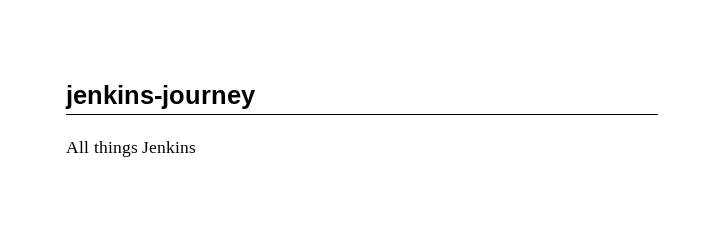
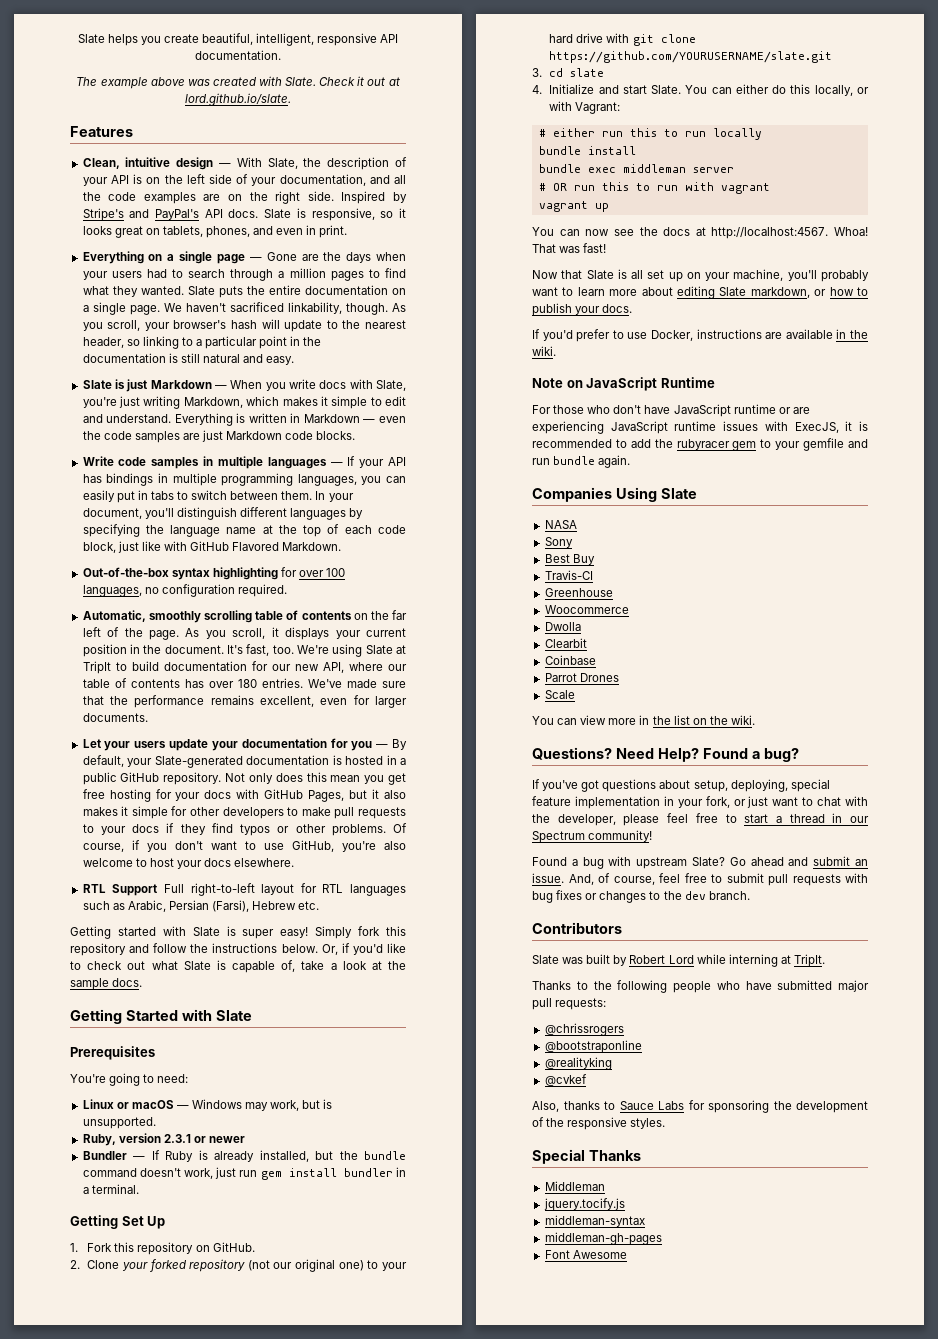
[65,85,256,109] [66,141,197,157] jenkins-journey // All things Jenkins -> [77,33,399,46] [195,50,281,60] [76,76,400,89] [185,93,291,106] [70,126,133,137] [82,157,407,170] [82,174,406,186] [82,191,407,204] [82,208,406,221] [82,225,348,238] [82,251,406,264] [82,268,406,281] [82,285,406,298] [82,302,406,315] [82,319,406,332] [82,336,322,349] [82,353,295,365] [82,379,406,392] [82,396,406,409] [82,413,406,426] [82,430,356,443] [82,456,406,469] [82,473,406,486] [82,490,354,503] [82,507,364,520] [82,524,407,537] [82,541,342,553] [82,567,346,580] [82,584,287,597] [82,610,407,623] [82,627,406,640] [82,644,406,657] [82,661,407,674] [82,678,406,688] [82,695,407,708] [82,713,148,722] [82,738,407,751] [82,755,407,768] [82,772,406,785] [82,789,407,802] [82,806,406,819] [82,823,408,836] [82,840,406,852] [82,858,295,869] [82,883,406,896] [82,900,320,912] [70,926,406,939] [70,943,406,956] [70,960,407,973] [70,978,143,990] [70,1009,252,1024] [70,1046,155,1060] [70,1073,189,1086] [82,1099,333,1111] [82,1117,156,1129] [82,1133,246,1146] [82,1150,407,1162] [82,1167,406,1180] [82,1184,139,1194] [70,1215,166,1229] [70,1242,255,1255] [70,1259,407,1272] [549,33,696,46] [549,51,833,63] [532,68,605,77] [532,84,869,96] [549,101,621,114] [538,128,762,140] [538,146,636,155] [538,164,734,173] [538,182,770,194] [538,201,609,212] [532,227,868,239] [532,243,607,253] [532,269,869,282] [532,286,868,299] [532,303,633,316] [532,329,868,342] [532,346,556,356] [532,377,715,391] [532,404,810,417] [532,421,868,434] [532,438,868,451] [532,455,631,468] [532,487,697,502] [544,520,577,529] [544,537,573,548] [544,554,595,565] [544,570,593,580] [544,588,613,597] [544,605,629,614] [544,622,581,631] [544,638,587,648] [544,655,596,665] [544,673,619,682] [544,690,575,699] [532,715,755,725] [532,747,799,762] [532,779,830,792] [532,796,868,809] [532,813,869,826] [532,830,653,843] [532,856,868,869] [532,873,868,886] [532,890,750,903] [532,922,622,934] [532,954,825,967] [532,980,869,993] [532,998,607,1010] [544,1023,624,1036] [544,1040,642,1053] [544,1057,612,1070] [544,1074,587,1086] [532,1100,868,1113] [532,1117,666,1130] [532,1149,641,1164] [544,1181,605,1191] [543,1198,625,1211] [544,1215,645,1227] [544,1232,662,1245] [544,1250,627,1259] Slate helps you create beautiful, intelligent, responsive API documentation. // The example above was created with Slate. Check it out at lord.github.io/slate. // Features // Clean, intuitive design — With Slate, the description of your API is on the left side of your documentation, and all the code examples are on the right side. Inspired by Stripe's and PayPal's API docs. Slate is responsive, so it looks great on tablets, phones, and even in print. // Everything on a single page — Gone are the days when your users had to search through a million pages to find what they wanted. Slate puts the entire documentation on a single page. We haven't sacrificed linkability, though. As you scroll, your browser's hash will update to the nearest header, so linking to a particular point in the documentation is still natural and easy. // Slate is just Markdown — When you write docs with Slate, you're just writing Markdown, which makes it simple to edit and understand. Everything is written in Markdown — even the code samples are just Markdown code blocks. // Write code samples in multiple languages — If your API has bindings in multiple programming languages, you can easily put in tabs to switch between them. In your document, you'll distinguish different languages by specifying the language name at the top of each code block, just like with GitHub Flavored Markdown. // Out-of-the-box syntax highlighting for over 100 languages, no configuration required. // Automatic, smoothly scrolling table of contents on the far left of the page. As you scroll, it displays your current position in the document. It's fast, too. We're using Slate at TripIt to build documentation for our new API, where our table of contents has over 180 entries. We've made sure that the performance remains excellent, even for larger documents. // Let your users update your documentation for you — By default, your Slate-generated documentation is hosted in a public GitHub repository. Not only does this mean you get free hosting for your docs with GitHub Pages, but it also makes it simple for other developers to make pull requests to your docs if they find typos or other problems. Of course, if you don't want to use GitHub, you're also welcome to host your docs elsewhere. // RTL Support Full right-to-left layout for RTL languages such as Arabic, Persian (Farsi), Hebrew etc. // Getting started with Slate is super easy! Simply fork this repository and follow the instructions below. Or, if you'd like to check out what Slate is capable of, take a look at the sample docs. // Getting Started with Slate // Prerequisites // You're going to need: // Linux or macOS — Windows may work, but is unsupported. // Ruby, version 2.3.1 or newer // Bundler — If Ruby is already installed, but the bundle command doesn't work, just run gem install bundler in a terminal. // Getting Set Up // 1. Fork this repository on GitHub. // 2. Clone your forked repository (not our original one) to your hard drive with git clone https://github.com/YOURUSERNAME/slate.git // 3. cd slate // 4. Initialize and start Slate. You can either do this locally, or with Vagrant: // # either run this to run locally // bundle install // bundle exec middleman server // # OR run this to run with vagrant // vagrant up // You can now see the docs at http://localhost:4567. Whoa! That was fast! // Now that Slate is all set up on your machine, you'll probably want to learn more about editing Slate markdown, or how to publish your docs. // If you'd prefer to use Docker, instructions are available in the wiki. // Note on JavaScript Runtime // For those who don't have JavaScript runtime or are experiencing JavaScript runtime issues with ExecJS, it is recommended to add the rubyracer gem to your gemfile and run bundle again. // Companies Using Slate // NASA // Sony // Best Buy // Travis-CI // Greenhouse // Woocommerce // Dwolla // Clearbit // Coinbase // Parrot Drones // Scale // You can view more in the list on the wiki. // Questions? Need Help? Found a bug? // If you've got questions about setup, deploying, special feature implementation in your fork, or just want to chat with the developer, please feel free to start a thread in our Spectrum community! // Found a bug with upstream Slate? Go ahead and submit an issue. And, of course, feel free to submit pull requests with bug fixes or changes to the dev branch. // Contributors // Slate was built by Robert Lord while interning at TripIt. // Thanks to the following people who have submitted major pull requests: // @chrissrogers // @bootstraponline // @realityking // @cvkef // Also, thanks to Sauce Labs for sponsoring the development of the responsive styles. // Special Thanks // Middleman // jquery.tocify.js // middleman-syntax // middleman-gh-pages // Font Awesome

